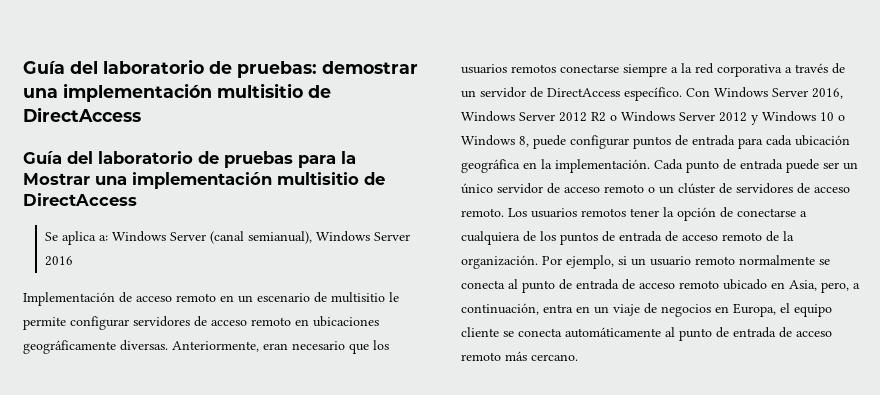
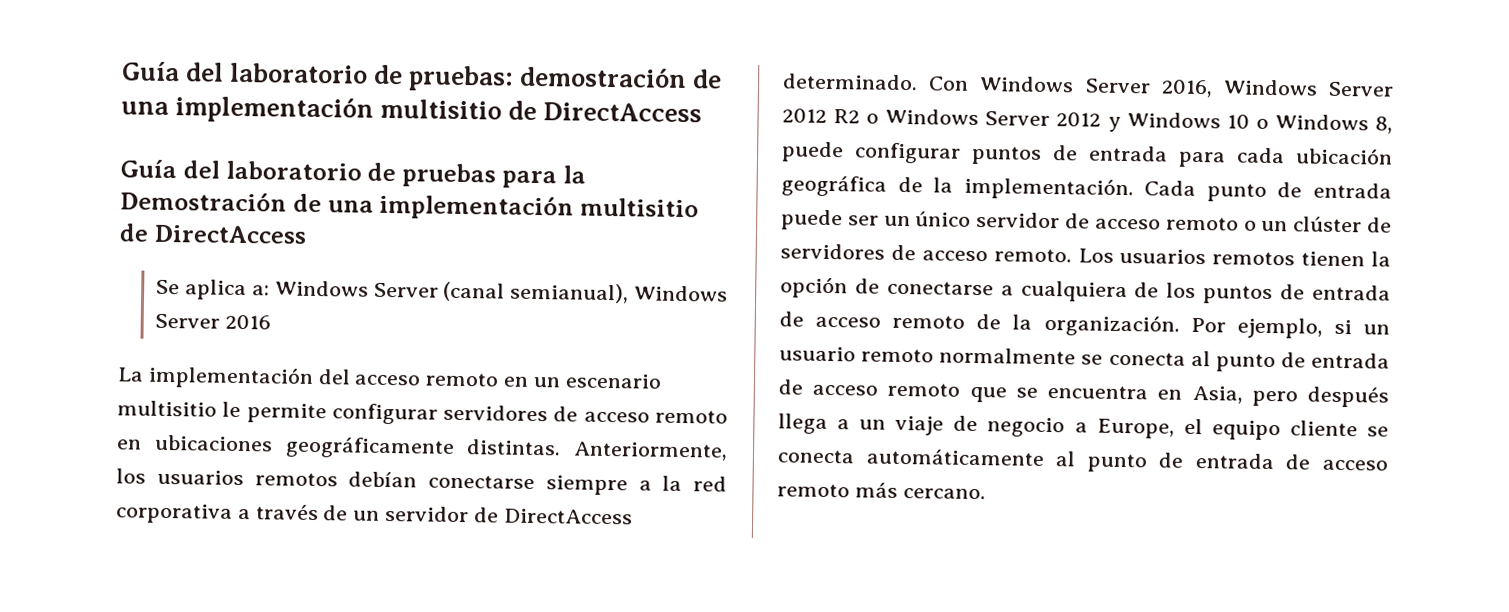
[322,61,418,74] demostrar -> [519,65,723,89] demostración de
[23,173,90,185] Mostrar -> [120,190,322,213] Demostración de
[23,292,132,306] Implementación de -> [117,365,351,389] La implementación del
[314,292,327,303] de -> (662, 381) none
[120,340,369,354] diversas. Anteriormente, eran necesario que -> [466,439,728,461] distintas. Anteriormente,
(556, 68) none -> [348,471,418,488] debían
[624,87,682,101] específico. -> [782,73,918,91] determinado.
[523,162,537,169] en -> [897,176,923,193] de
[630,208,659,217] tener -> [1301,251,1366,267] tienen
[723,279,860,293] [461,303,776,317] ubicado en Asia, pero, a continuación, entra en un viaje de negocios en Europa, -> [969,385,1389,408] [778,413,1175,439] que se encuentra en Asia, pero después llega a un viaje de negocio a Europe,

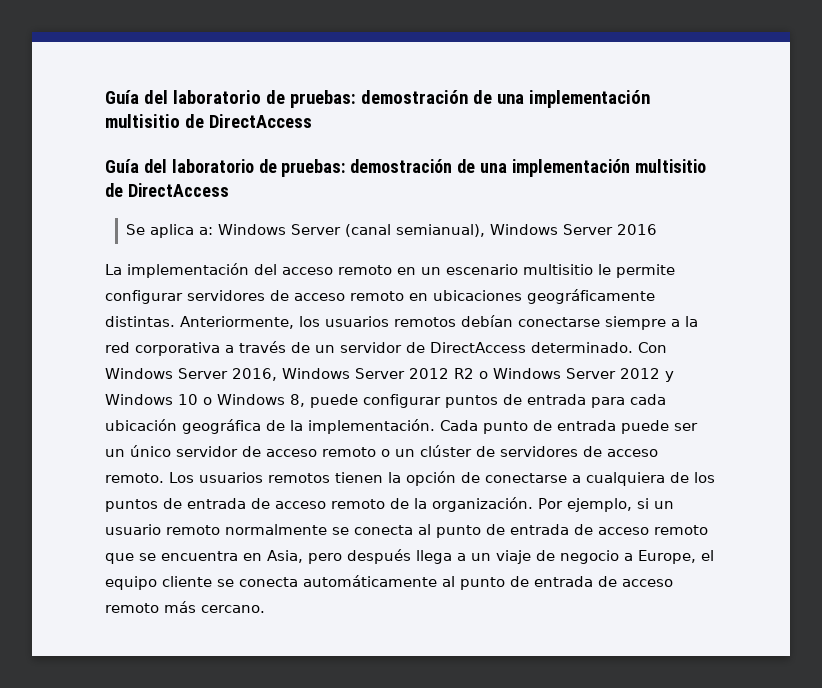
[402,163,586,189] [120,190,287,212] pruebas para la Demostración -> [281,159,453,177] pruebas: demostración

